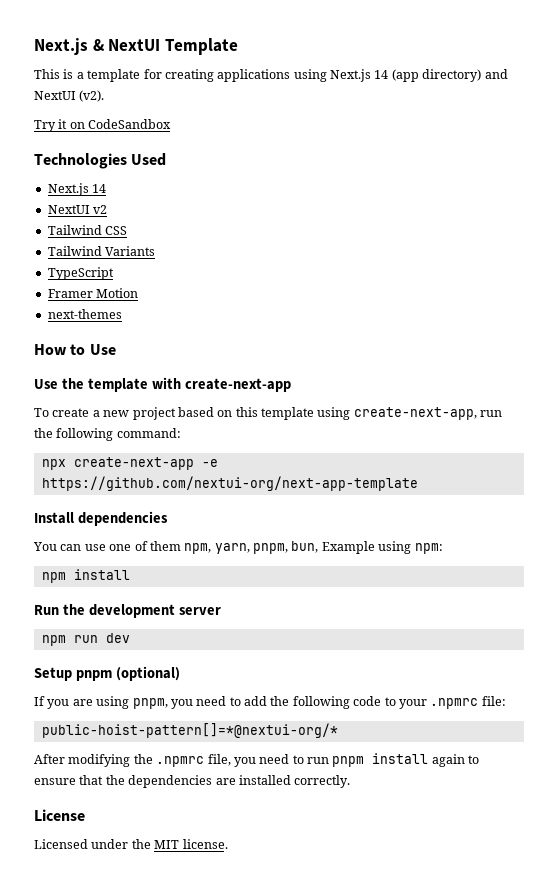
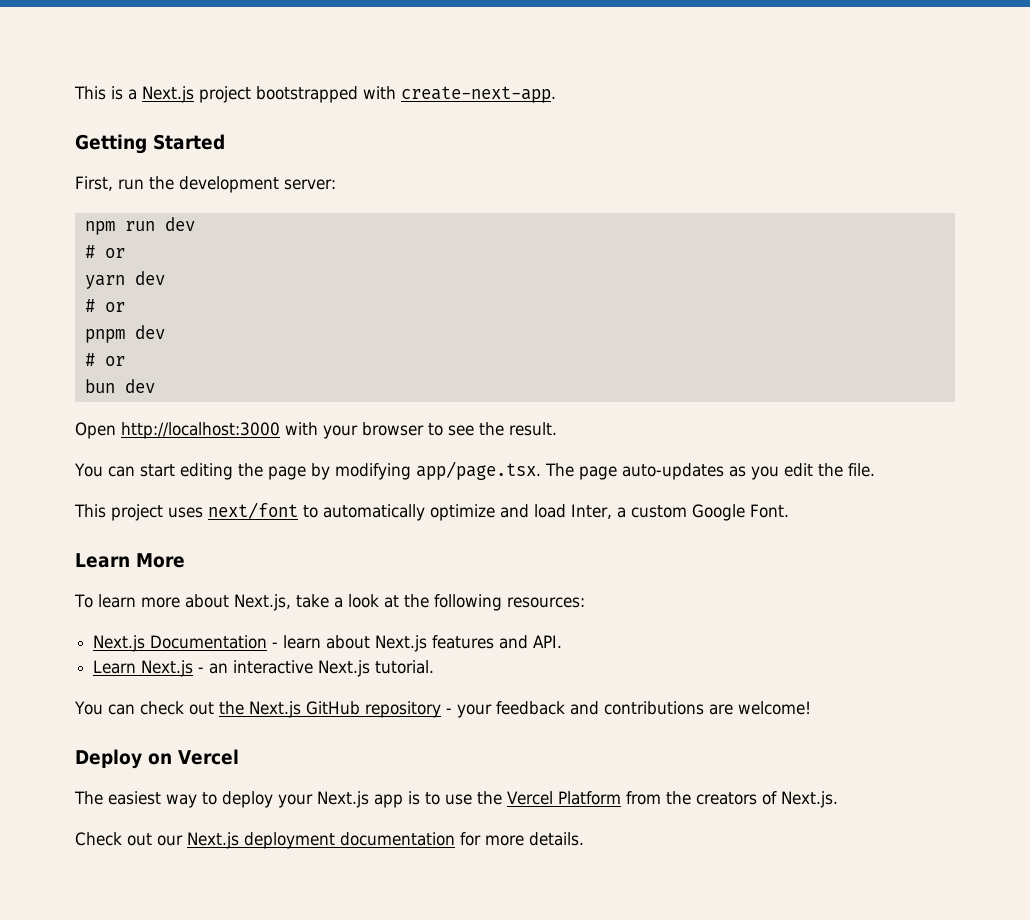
[34,38,238,55] [34,69,508,82] [34,90,105,102] [34,119,172,132] [34,153,167,169] [47,183,107,196] [47,205,108,214] [47,225,128,235] [47,246,156,256] [47,267,114,280] [47,288,139,298] [47,309,122,319] [34,344,116,355] [34,377,291,392] [34,407,503,420] [34,428,181,441] [41,457,218,470] [41,476,418,491] [34,511,168,526] [33,541,443,554] [41,569,130,583] [34,604,221,618] [41,633,130,646] [34,666,180,681] [34,696,506,709] [41,723,338,738] [34,753,480,767] [34,775,351,788] [34,809,85,821] [34,839,228,849] Next.js & NextUI Template // This is a template for creating applications using Next.js 14 (app directory) and NextUI (v2). // Try it on CodeSandbox // Technologies Used // Next.js 14 // NextUI v2 // Tailwind CSS // Tailwind Variants // TypeScript // Framer Motion // next-themes // How to Use // Use the template with create-next-app // To create a new project based on this template using create-next-app, run the following command: // npx create-next-app -e https://github.com/nextui-org/next-app-template // Install dependencies // You can use one of them npm, yarn, pnpm, bun, Example using npm: // npm install // Run the development server // npm run dev // Setup pnpm (optional) // If you are using pnpm, you need to add the following code to your .npmrc file: // public-hoist-pattern[]=*@nextui-org/* // After modifying the .npmrc file, you need to run pnpm install again to ensure that the dependencies are installed correctly. // License // Licensed under the MIT license. -> [74,86,556,103] [75,134,225,154] [75,176,336,193] [84,217,195,235] [84,245,125,258] [84,271,165,289] [84,299,125,312] [84,325,165,343] [84,353,125,366] [84,379,155,393] [75,422,557,439] [74,461,875,480] [74,502,789,521] [75,553,185,568] [74,594,585,611] [93,635,563,652] [93,660,435,677] [74,701,811,718] [75,749,239,769] [74,791,838,808] [75,832,584,849] This is a Next.js project bootstrapped with create-next-app. // Getting Started // First, run the development server: // npm run dev // # or // yarn dev // # or // pnpm dev // # or // bun dev // Open http://localhost:3000 with your browser to see the result. // You can start editing the page by modifying app/page.tsx. The page auto-updates as you edit the file. // This project uses next/font to automatically optimize and load Inter, a custom Google Font. // Learn More // To learn more about Next.js, take a look at the following resources: // Next.js Documentation - learn about Next.js features and API. // Learn Next.js - an interactive Next.js tutorial. // You can check out the Next.js GitHub repository - your feedback and contributions are welcome! // Deploy on Vercel // The easiest way to deploy your Next.js app is to use the Vercel Platform from the creators of Next.js. // Check out our Next.js deployment documentation for more details.

